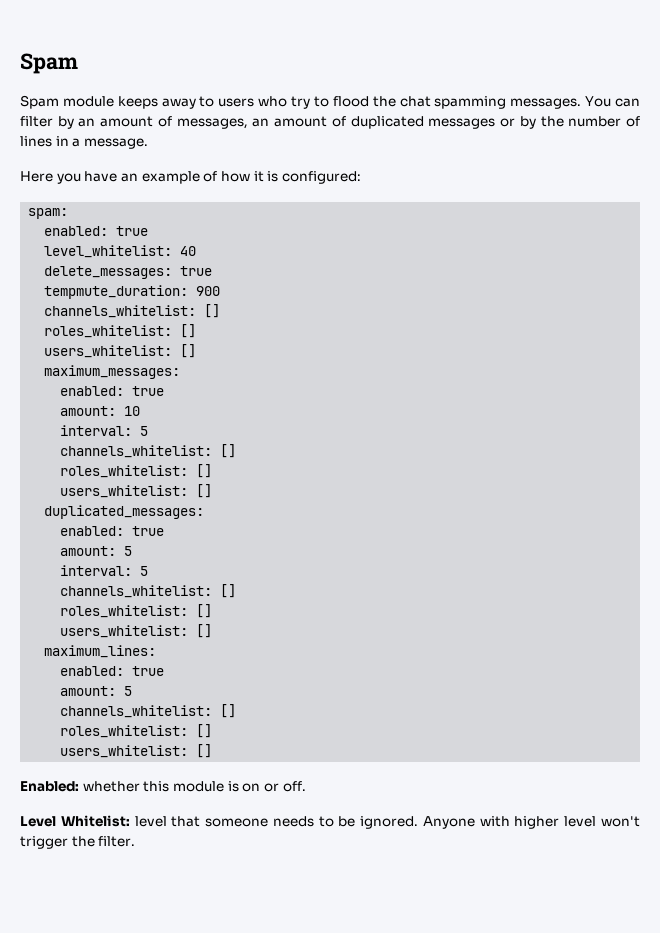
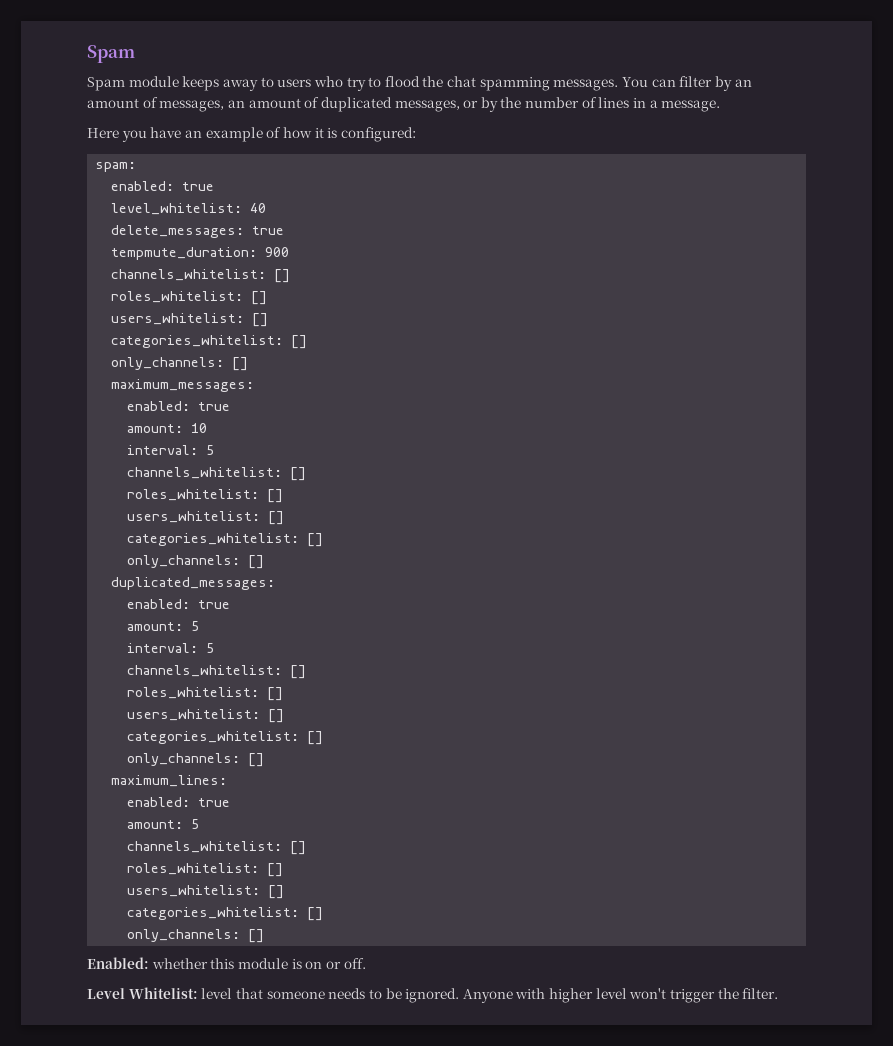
[428,118,496,129] messages -> [394,100,460,112] messages,
(197, 351) none -> [111,335,308,349] [111,357,249,371] // categories_whitelist: [] // only_channels: []
(213, 491) none -> [127,533,324,547] [127,555,265,569] // categories_whitelist: [] // only_channels: []
(213, 631) none -> [127,731,324,745] [127,753,265,767] // categories_whitelist: [] // only_channels: []
(213, 751) none -> [127,907,324,921] [127,929,265,943] // categories_whitelist: [] // only_channels: []

